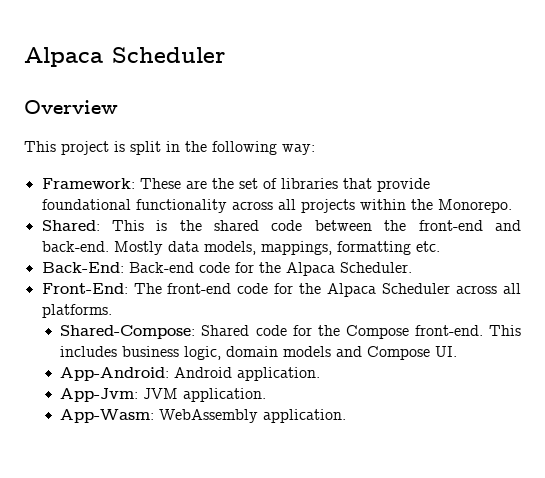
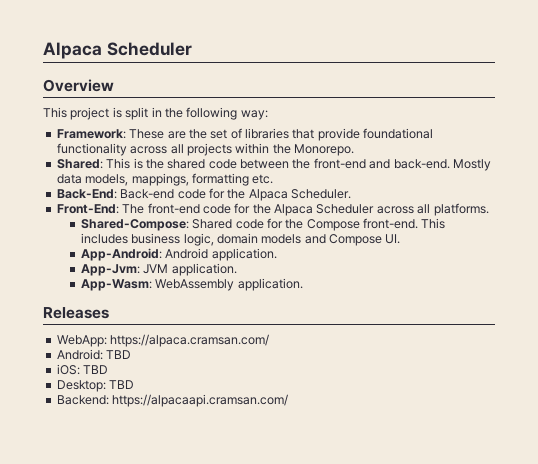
(347, 416) none -> [43,307,109,319] [56,334,270,347] [56,349,132,360] [56,364,109,375] [56,380,135,392] [56,394,289,407] // Releases // WebApp: https://alpaca.cramsan.com/ // Android: TBD // iOS: TBD // Desktop: TBD // Backend: https://alpacaapi.cramsan.com/

